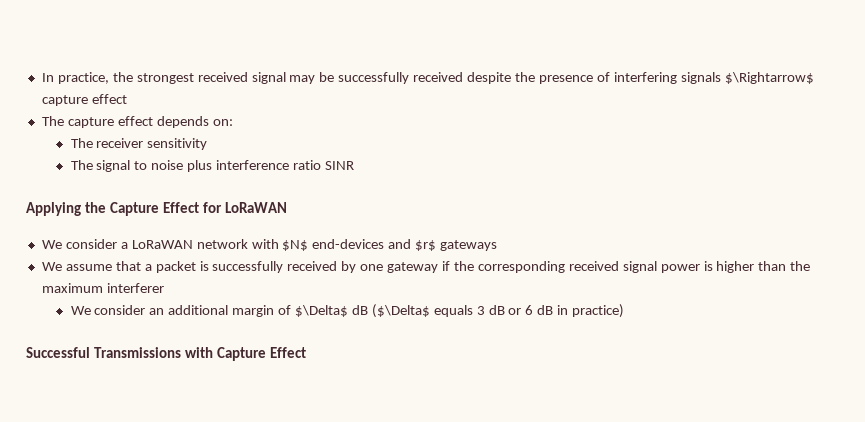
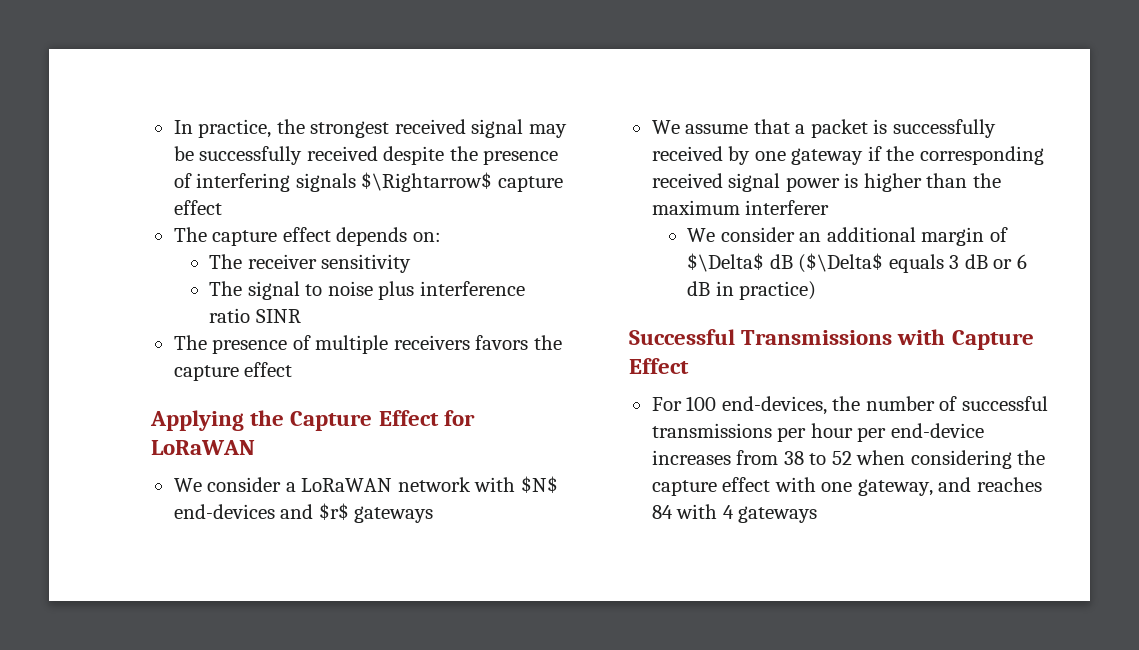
(354, 165) none -> [173,335,562,354] [173,362,293,381] // The presence of multiple receivers favors the capture effect
(307, 352) none -> [651,396,1048,415] [651,423,984,442] [651,450,1046,469] [651,477,1042,496] [651,504,818,523] // For 100 end-devices, the number of successful transmissions per hour per end-device increases from 38 to 52 when considering the capture effect with one gateway, and reaches 84 with 4 gateways

